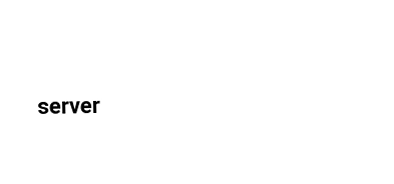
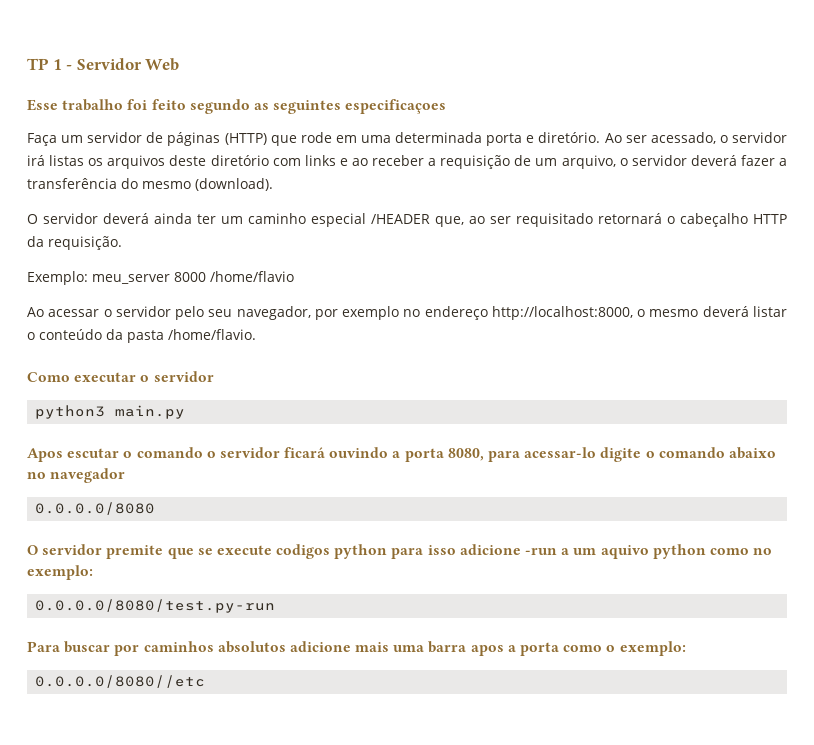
[37,99,101,115] server -> [27,58,180,71] [27,99,447,114] [27,132,787,146] [27,155,788,169] [27,178,273,191] [27,213,787,227] [27,236,122,250] [27,271,294,285] [27,306,787,320] [27,329,256,343] [27,371,214,382] [35,405,186,419] [27,447,776,462] [27,468,126,483] [35,502,156,515] [27,544,773,559] [27,565,93,580] [35,599,276,613] [27,641,686,656] [35,675,206,688] TP 1 - Servidor Web // Esse trabalho foi feito segundo as seguintes especificaçoes // Faça um servidor de páginas (HTTP) que rode em uma determinada porta e diretório. Ao ser acessado, o servidor irá listas os arquivos deste diretório com links e ao receber a requisição de um arquivo, o servidor deverá fazer a transferência do mesmo (download). // O servidor deverá ainda ter um caminho especial /HEADER que, ao ser requisitado retornará o cabeçalho HTTP da requisição. // Exemplo: meu_server 8000 /home/flavio // Ao acessar o servidor pelo seu navegador, por exemplo no endereço http://localhost:8000, o mesmo deverá listar o conteúdo da pasta /home/flavio. // Como executar o servidor // python3 main.py // Apos escutar o comando o servidor ficará ouvindo a porta 8080, para acessar-lo digite o comando abaixo no navegador // 0.0.0.0/8080 // O servidor premite que se execute codigos python para isso adicione -run a um aquivo python como no exemplo: // 0.0.0.0/8080/test.py-run // Para buscar por caminhos absolutos adicione mais uma barra apos a porta como o exemplo: // 0.0.0.0/8080//etc

